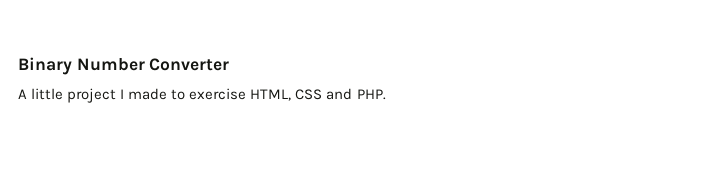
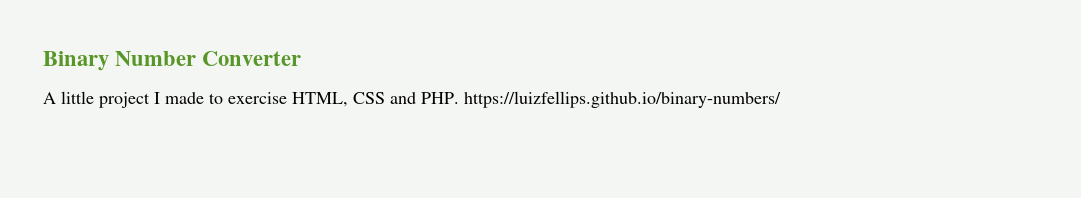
(386, 94) none -> [464,91,781,108] https://luizfellips.github.io/binary-numbers/

